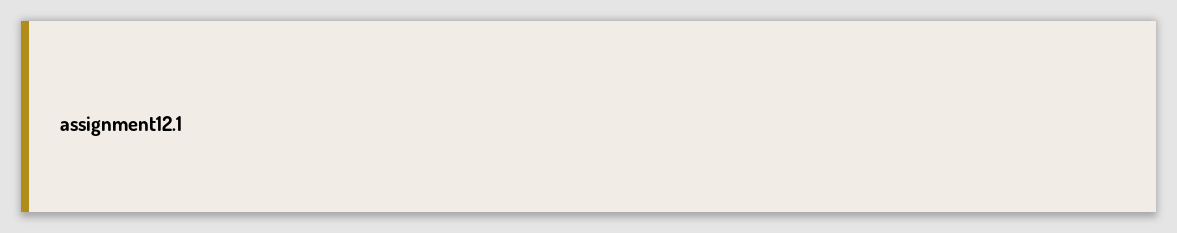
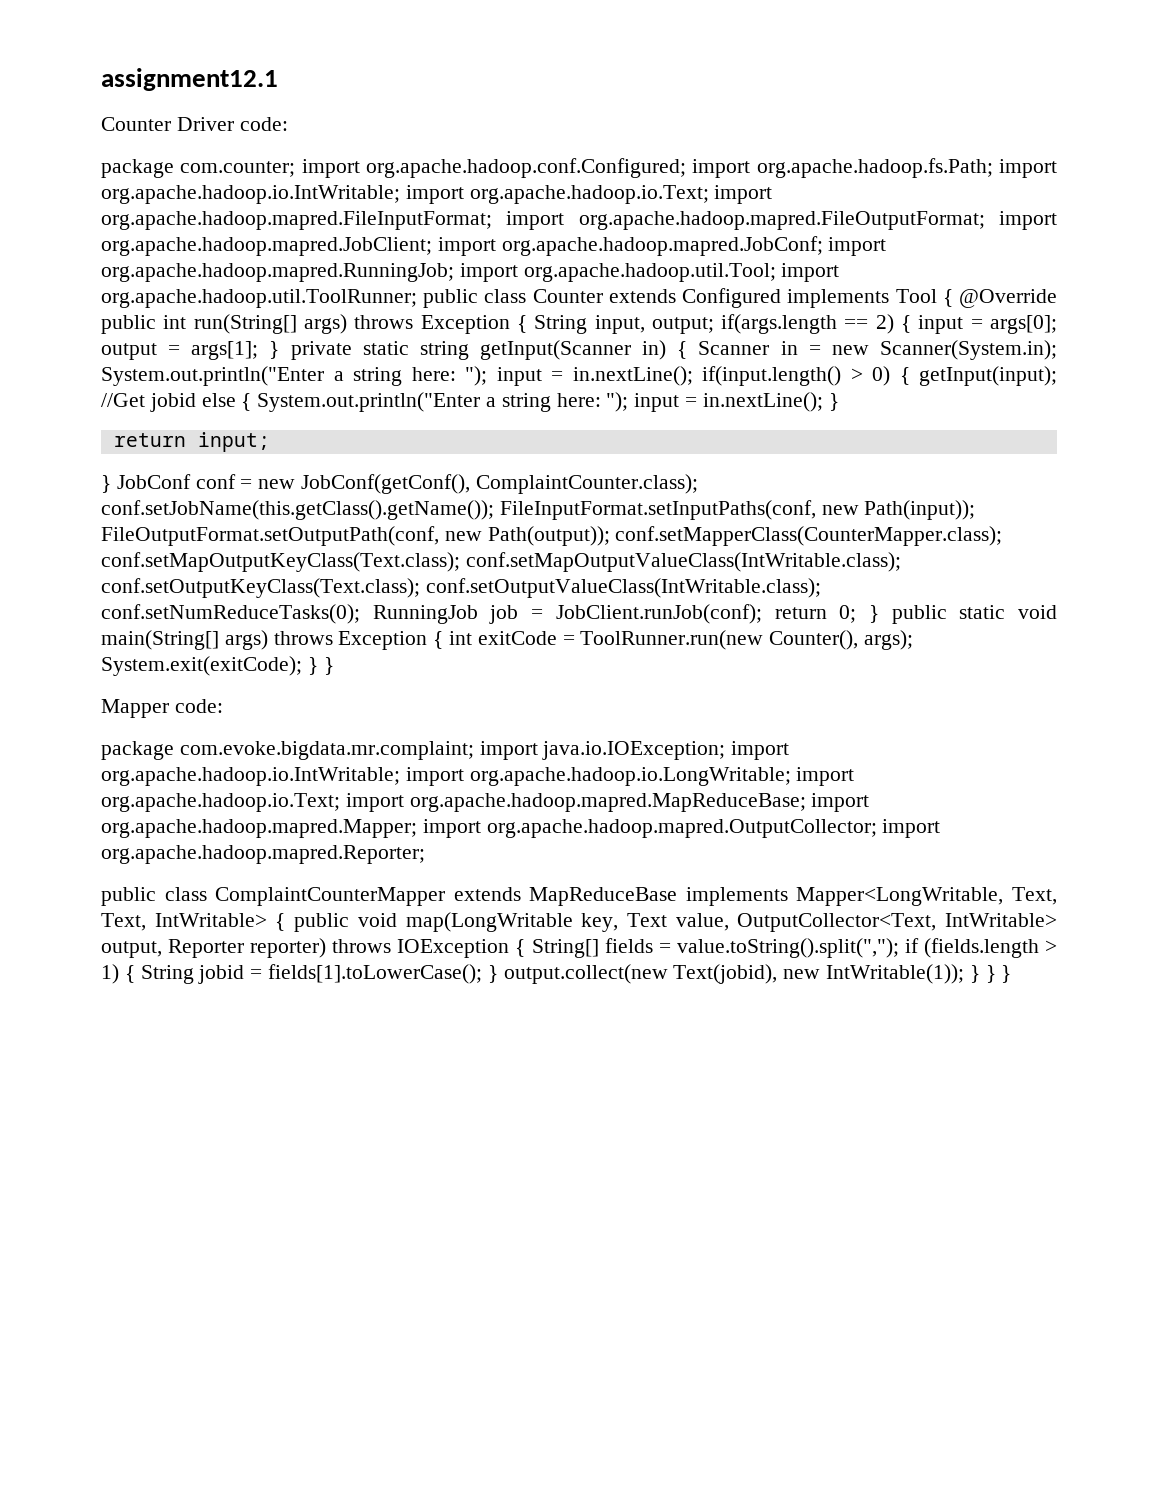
(182, 126) none -> [101,117,288,131] [101,158,1057,178] [101,185,773,204] [101,211,1057,230] [101,236,887,256] [101,263,840,282] [101,288,1057,308] [101,314,1057,334] [101,340,1057,360] [101,366,1057,386] [101,392,839,412] [113,432,270,452] [101,474,698,494] [101,500,976,520] [101,526,1003,546] [101,552,901,572] [101,578,821,598] [101,604,1058,624] [101,630,914,650] [101,656,334,676] [101,699,223,718] [101,741,790,760] [101,767,855,786] [101,793,870,812] [101,819,941,838] [101,845,425,864] [101,887,1057,906] [101,912,1057,932] [101,938,1057,958] [101,964,1012,984] // Counter Driver code: // package com.counter; import org.apache.hadoop.conf.Configured; import org.apache.hadoop.fs.Path; import org.apache.hadoop.io.IntWritable; import org.apache.hadoop.io.Text; import org.apache.hadoop.mapred.FileInputFormat; import org.apache.hadoop.mapred.FileOutputFormat; import org.apache.hadoop.mapred.JobClient; import org.apache.hadoop.mapred.JobConf; import org.apache.hadoop.mapred.RunningJob; import org.apache.hadoop.util.Tool; import org.apache.hadoop.util.ToolRunner; public class Counter extends Configured implements Tool { @Override public int run(String[] args) throws Exception { String input, output; if(args.length == 2) { input = args[0]; output = args[1]; } private static string getInput(Scanner in) { Scanner in = new Scanner(System.in); System.out.println("Enter a string here: "); input = in.nextLine(); if(input.length() > 0) { getInput(input); //Get jobid else { System.out.println("Enter a string here: "); input = in.nextLine(); } // return input; // } JobConf conf = new JobConf(getConf(), ComplaintCounter.class); conf.setJobName(this.getClass().getName()); FileInputFormat.setInputPaths(conf, new Path(input)); FileOutputFormat.setOutputPath(conf, new Path(output)); conf.setMapperClass(CounterMapper.class); conf.setMapOutputKeyClass(Text.class); conf.setMapOutputValueClass(IntWritable.class); conf.setOutputKeyClass(Text.class); conf.setOutputValueClass(IntWritable.class); conf.setNumReduceTasks(0); RunningJob job = JobClient.runJob(conf); return 0; } public static void main(String[] args) throws Exception { int exitCode = ToolRunner.run(new Counter(), args); System.exit(exitCode); } } // Mapper code: // package com.evoke.bigdata.mr.complaint; import java.io.IOException; import org.apache.hadoop.io.IntWritable; import org.apache.hadoop.io.LongWritable; import org.apache.hadoop.io.Text; import org.apache.hadoop.mapred.MapReduceBase; import org.apache.hadoop.mapred.Mapper; import org.apache.hadoop.mapred.OutputCollector; import org.apache.hadoop.mapred.Reporter; // public class ComplaintCounterMapper extends MapReduceBase implements Mapper<LongWritable, Text, Text, IntWritable> { public void map(LongWritable key, Text value, OutputCollector<Text, IntWritable> output, Reporter reporter) throws IOException { String[] fields = value.toString().split(","); if (fields.length > 1) { String jobid = fields[1].toLowerCase(); } output.collect(new Text(jobid), new IntWritable(1)); } } }

